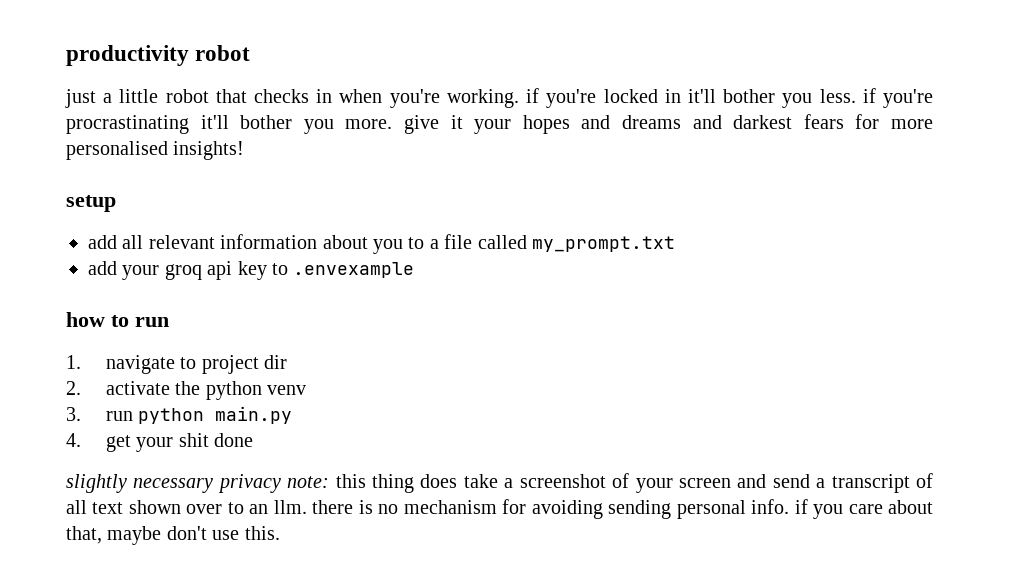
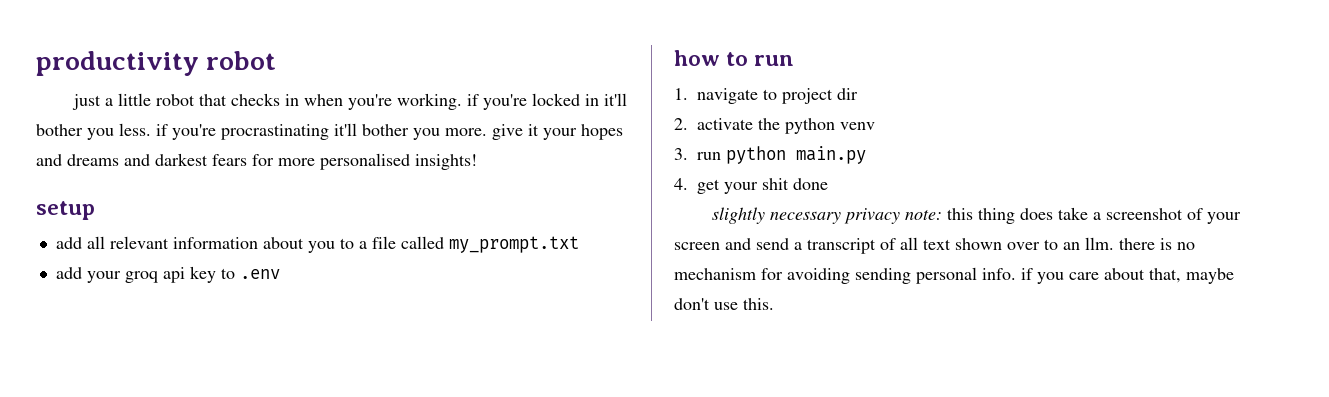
[293,262,415,278] .envexample -> [239,269,280,279] .env

